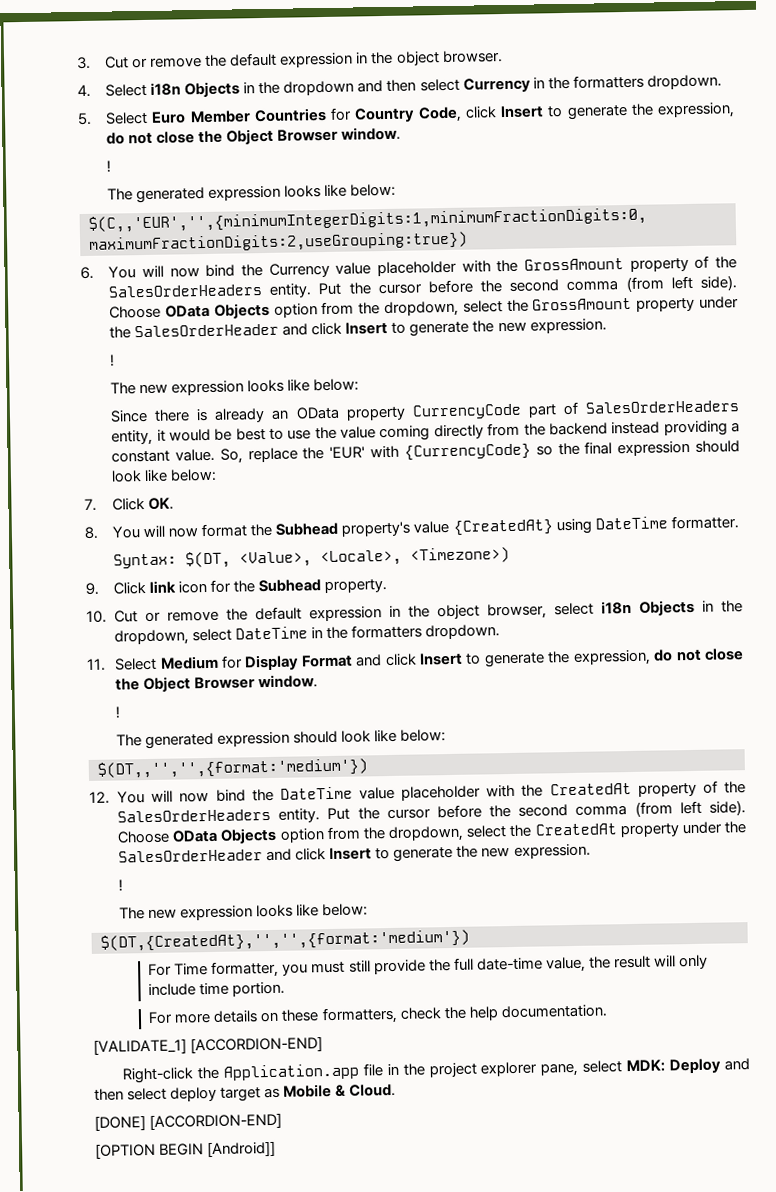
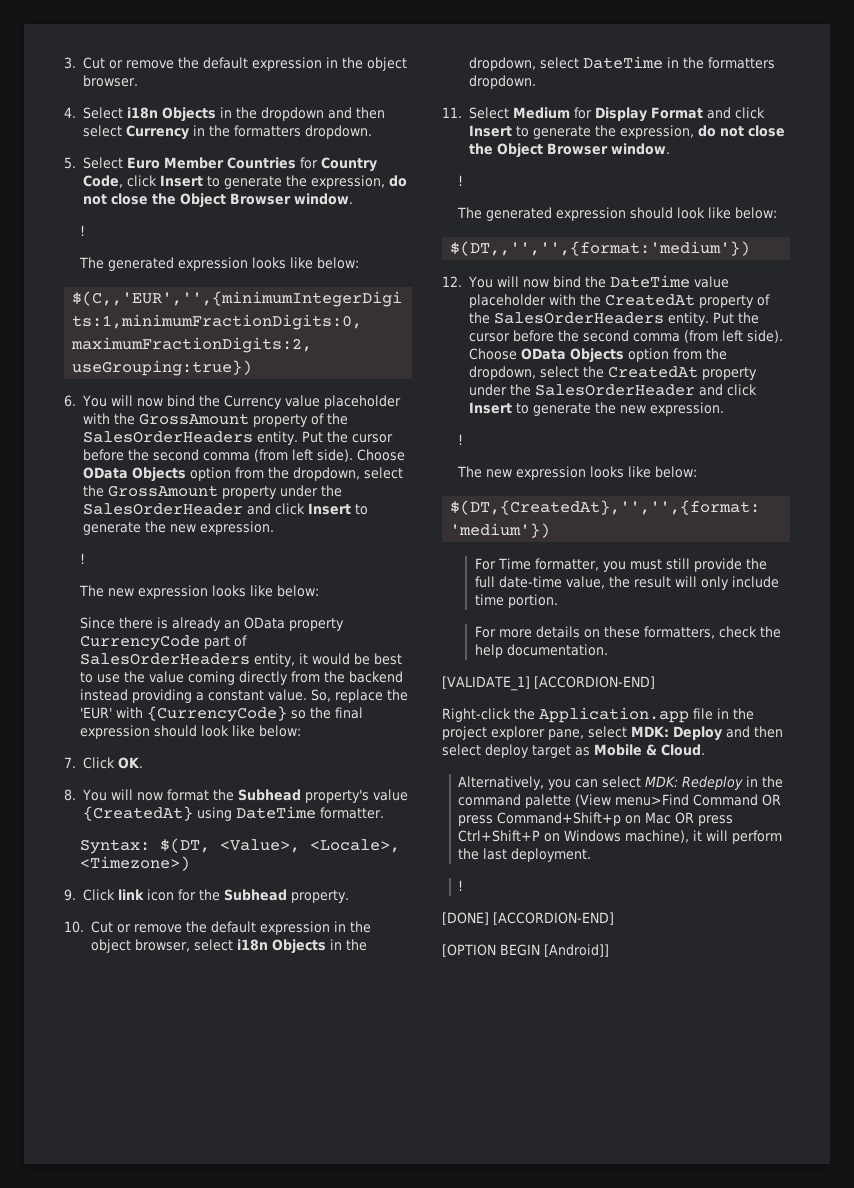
(397, 1090) none -> [458,776,784,790] [458,794,782,808] [458,812,734,826] [458,830,783,844] [458,848,592,862] [458,880,464,891] // Alternatively, you can select MDK: Redeploy in the command palette (View menu>Find Command OR press Command+Shift+p on Mac OR press Ctrl+Shift+P on Windows machine), it will perform the last deployment. // !

